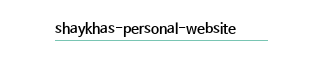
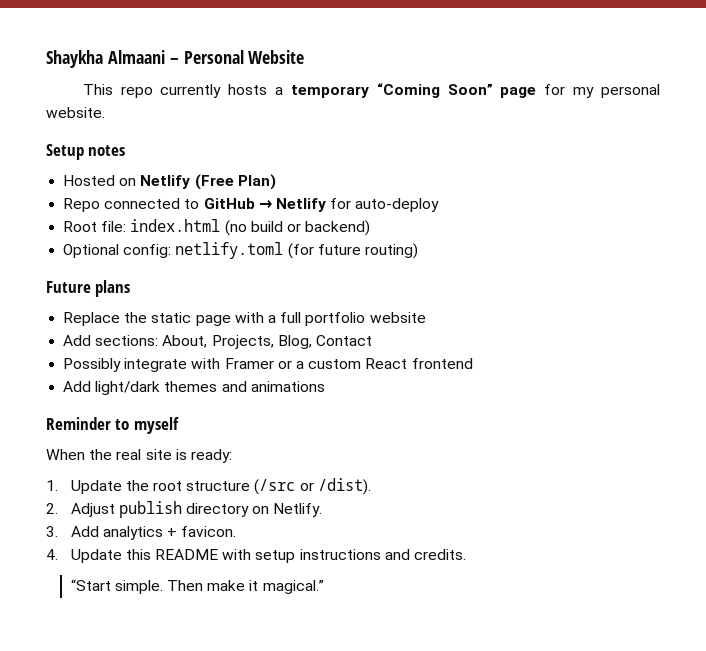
[55,22,236,38] shaykhas-personal-website -> [46,50,305,68] [82,83,660,98] [46,107,105,118] [46,144,126,160] [63,174,276,190] [63,198,440,212] [63,219,371,236] [63,242,418,259] [46,280,131,297] [63,312,426,326] [63,335,372,349] [63,358,473,372] [63,381,325,395] [46,417,179,434] [46,449,232,463] [46,478,371,495] [46,501,323,518] [46,526,237,540] [46,549,466,563] [70,579,324,594] Shaykha Almaani – Personal Website // This repo currently hosts a temporary “Coming Soon” page for my personal website. // Setup notes // Hosted on Netlify (Free Plan) // Repo connected to GitHub → Netlify for auto-deploy // Root file: index.html (no build or backend) // Optional config: netlify.toml (for future routing) // Future plans // Replace the static page with a full portfolio website // Add sections: About, Projects, Blog, Contact // Possibly integrate with Framer or a custom React frontend // Add light/dark themes and animations // Reminder to myself // When the real site is ready: // 1. Update the root structure (/src or /dist). // 2. Adjust publish directory on Netlify. // 3. Add analytics + favicon. // 4. Update this README with setup instructions and credits. // “Start simple. Then make it magical.”

